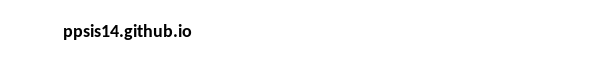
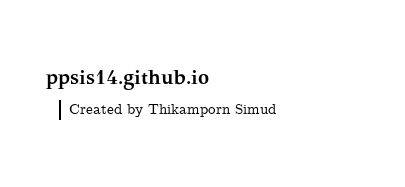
(192, 32) none -> [69,104,277,117] // Created by Thikamporn Simud

